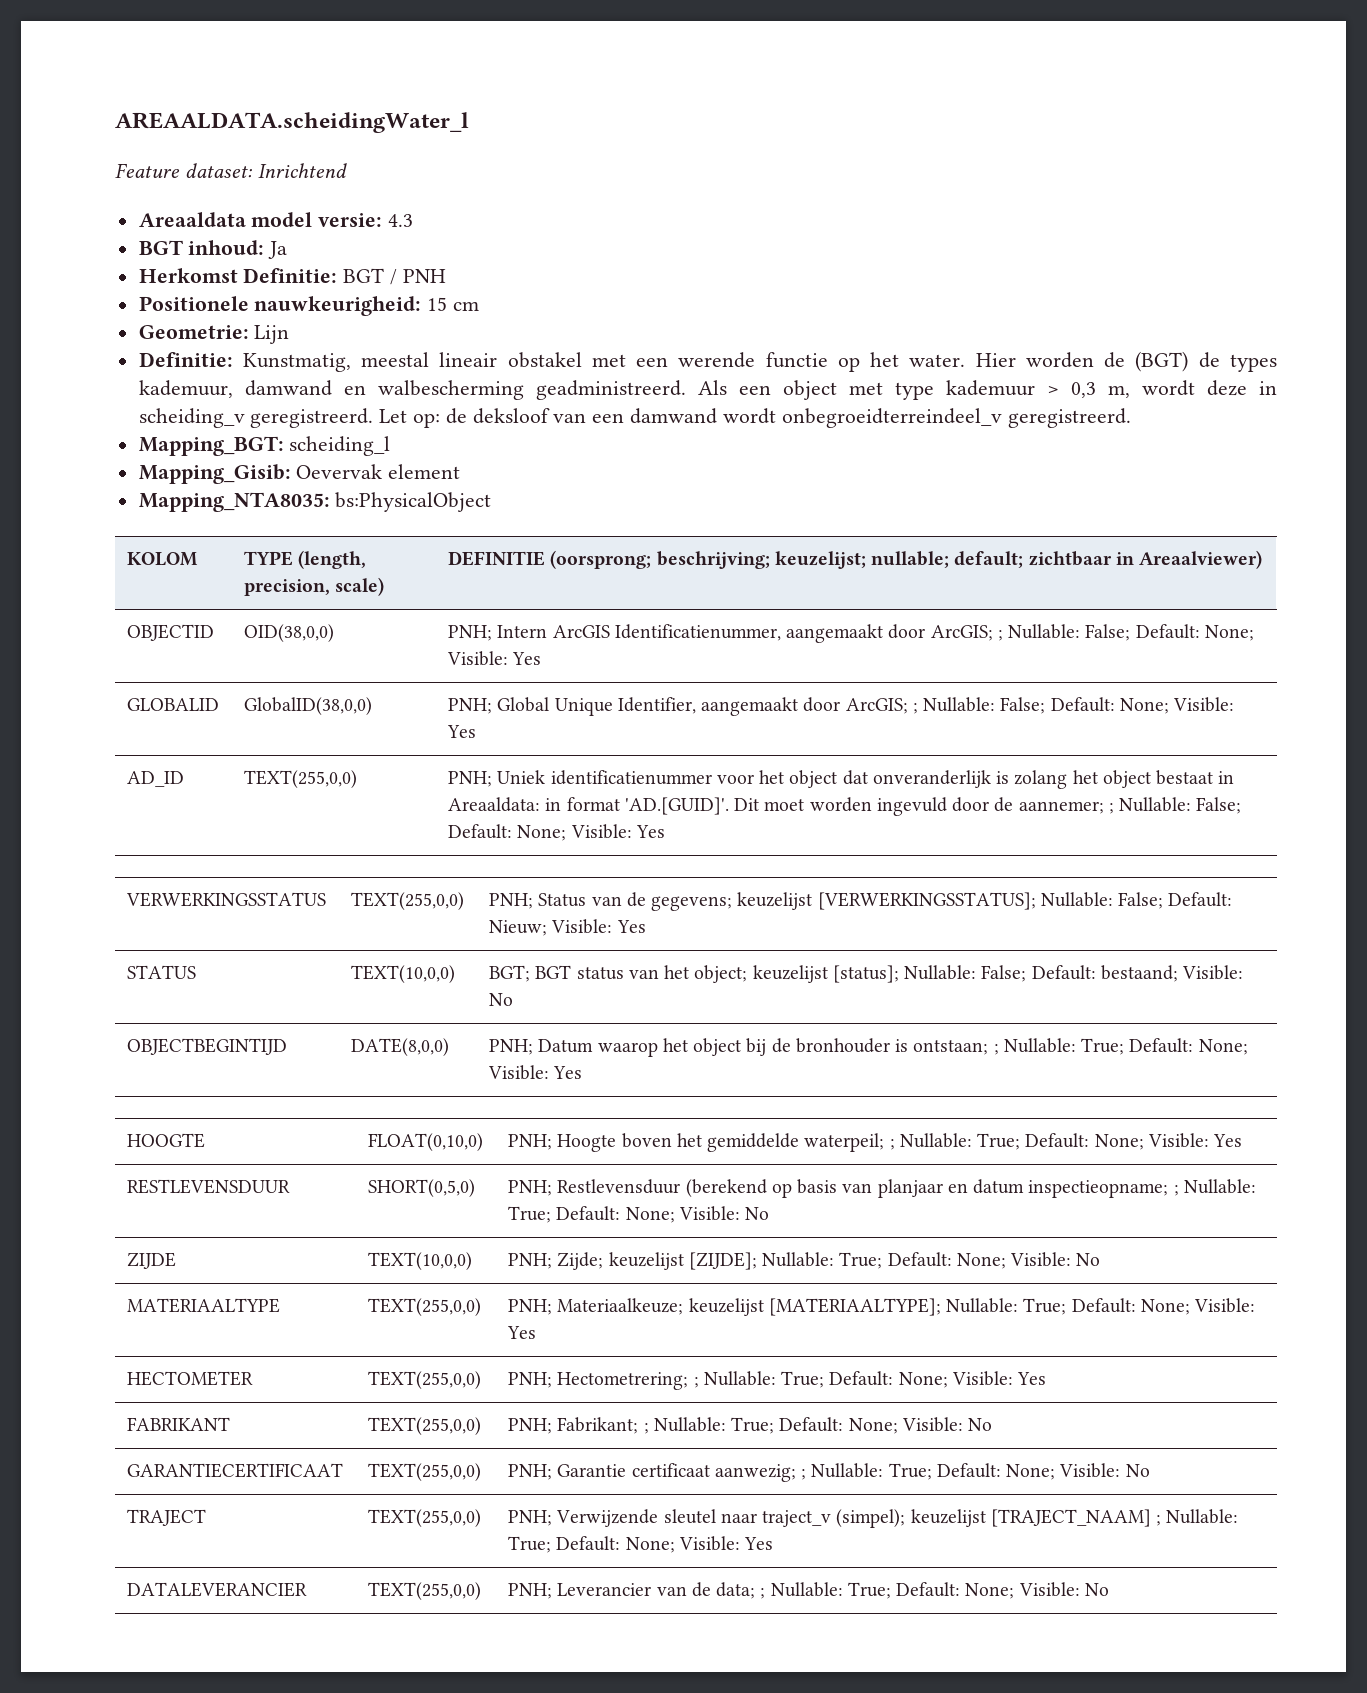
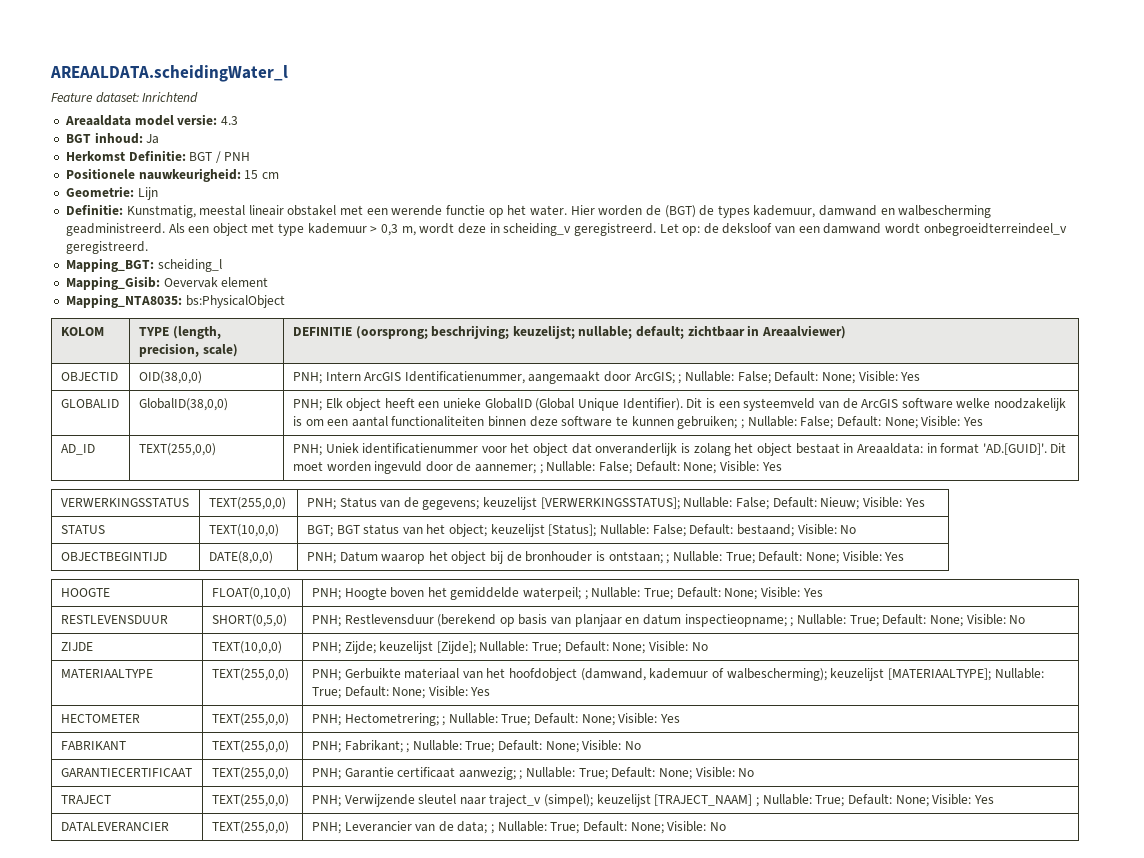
[497,697,908,716] Global Unique Identifier, aangemaakt door ArcGIS; -> [325,398,1067,411] [292,416,738,429] Elk object heeft een unieke GlobalID (Global Unique Identifier). Dit is een systeemveld van de ArcGIS software welke noodzakelijk is om een aantal functionaliteiten binnen deze software te kunnen gebruiken;
[832,965,899,983] [status]; -> [548,524,597,537] [Status];
[688,1252,757,1270] [ZIJDE]; -> [436,641,476,654] [Zijde];
[557,1298,684,1315] Materiaalkeuze; -> [344,668,827,681] Gerbuikte materiaal van het hoofdobject (damwand, kademuur of walbescherming);

